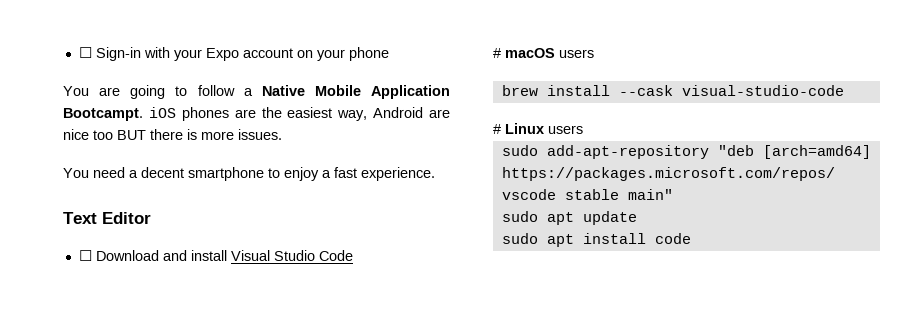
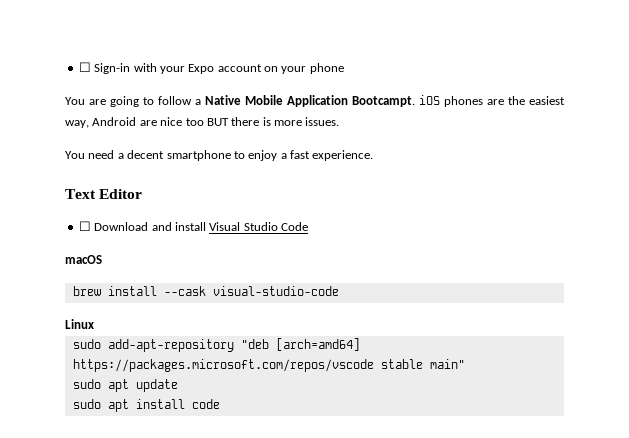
[493,48,501,58] # -> (308, 226) none
[559,49,594,58] users -> (102, 259) none
[493,124,501,134] # -> (339, 291) none
[548,125,583,134] users -> (94, 324) none

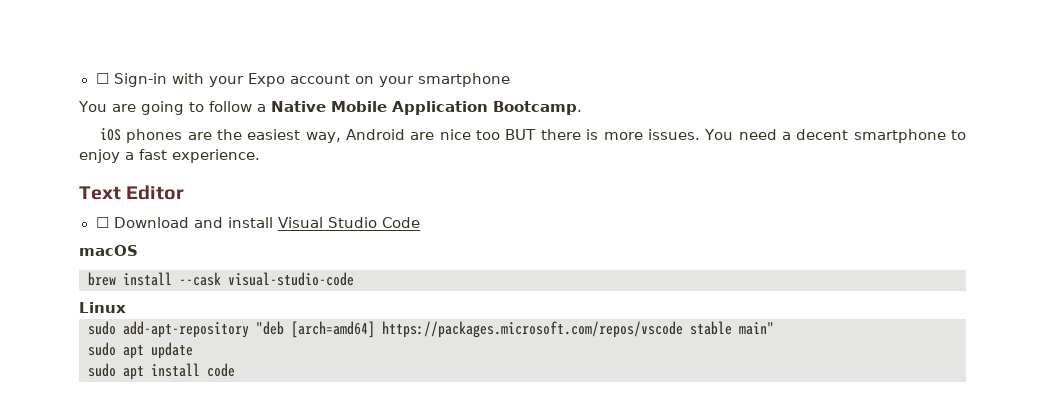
[309,63,344,74] phone -> [417,73,510,87] smartphone
[352,96,415,107] Bootcampt. -> [492,101,582,115] Bootcamp. //
(340, 121) // -> (700, 134) none

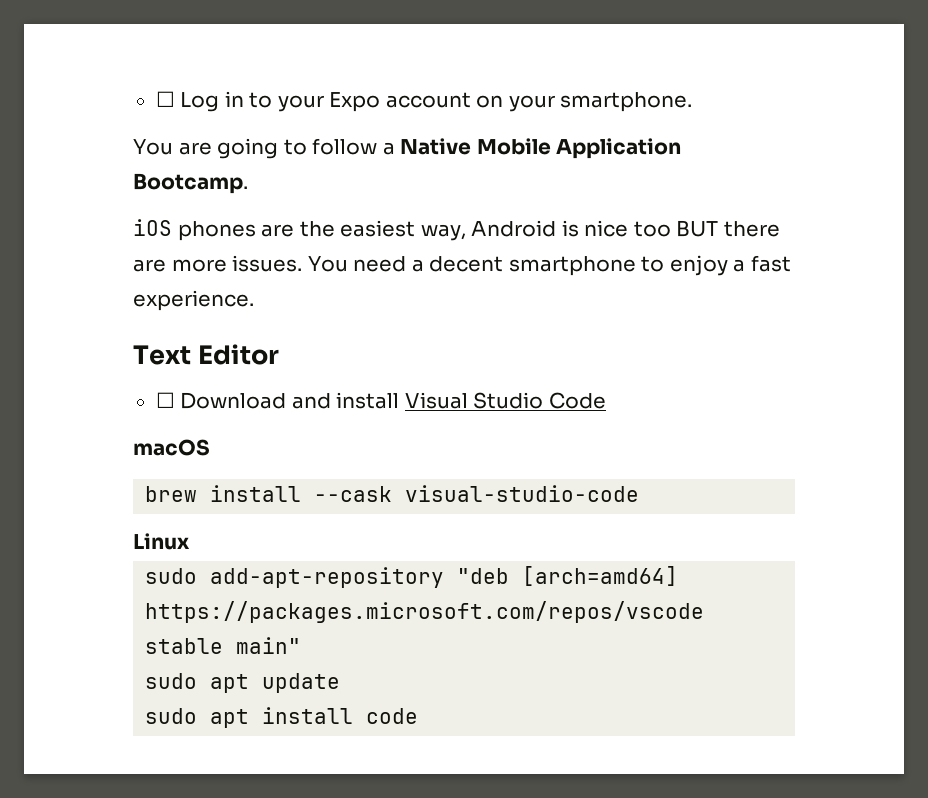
[95,73,204,87] ☐ Sign-in with -> [155,91,273,112] ☐ Log in to
[417,73,510,87] smartphone -> [560,92,693,112] smartphone.
[410,132,435,140] are -> [561,220,579,237] is
[586,129,599,140] is -> [133,259,166,272] are

